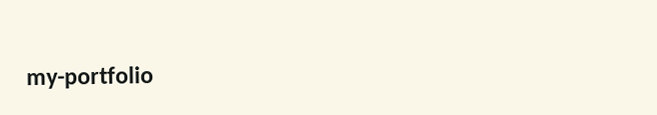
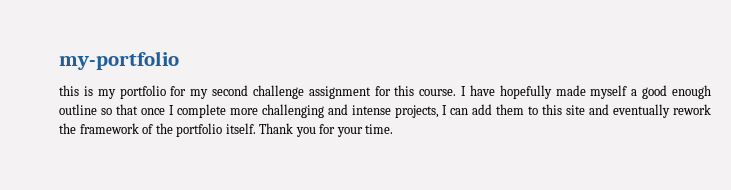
(154, 78) none -> [59,85,712,99] [59,104,711,118] [59,123,394,137] // this is my portfolio for my second challenge assignment for this course. I have hopefully made myself a good enough outline so that once I complete more challenging and intense projects, I can add them to this site and eventually rework the framework of the portfolio itself. Thank you for your time.

